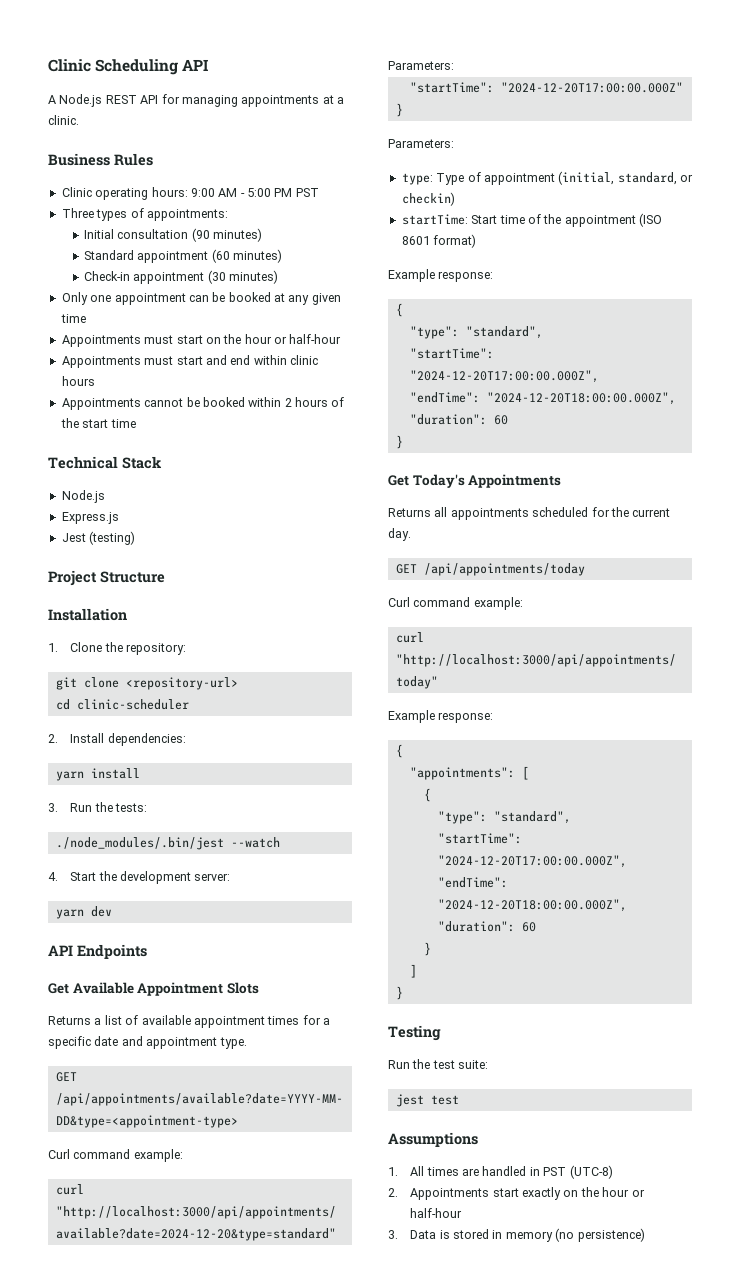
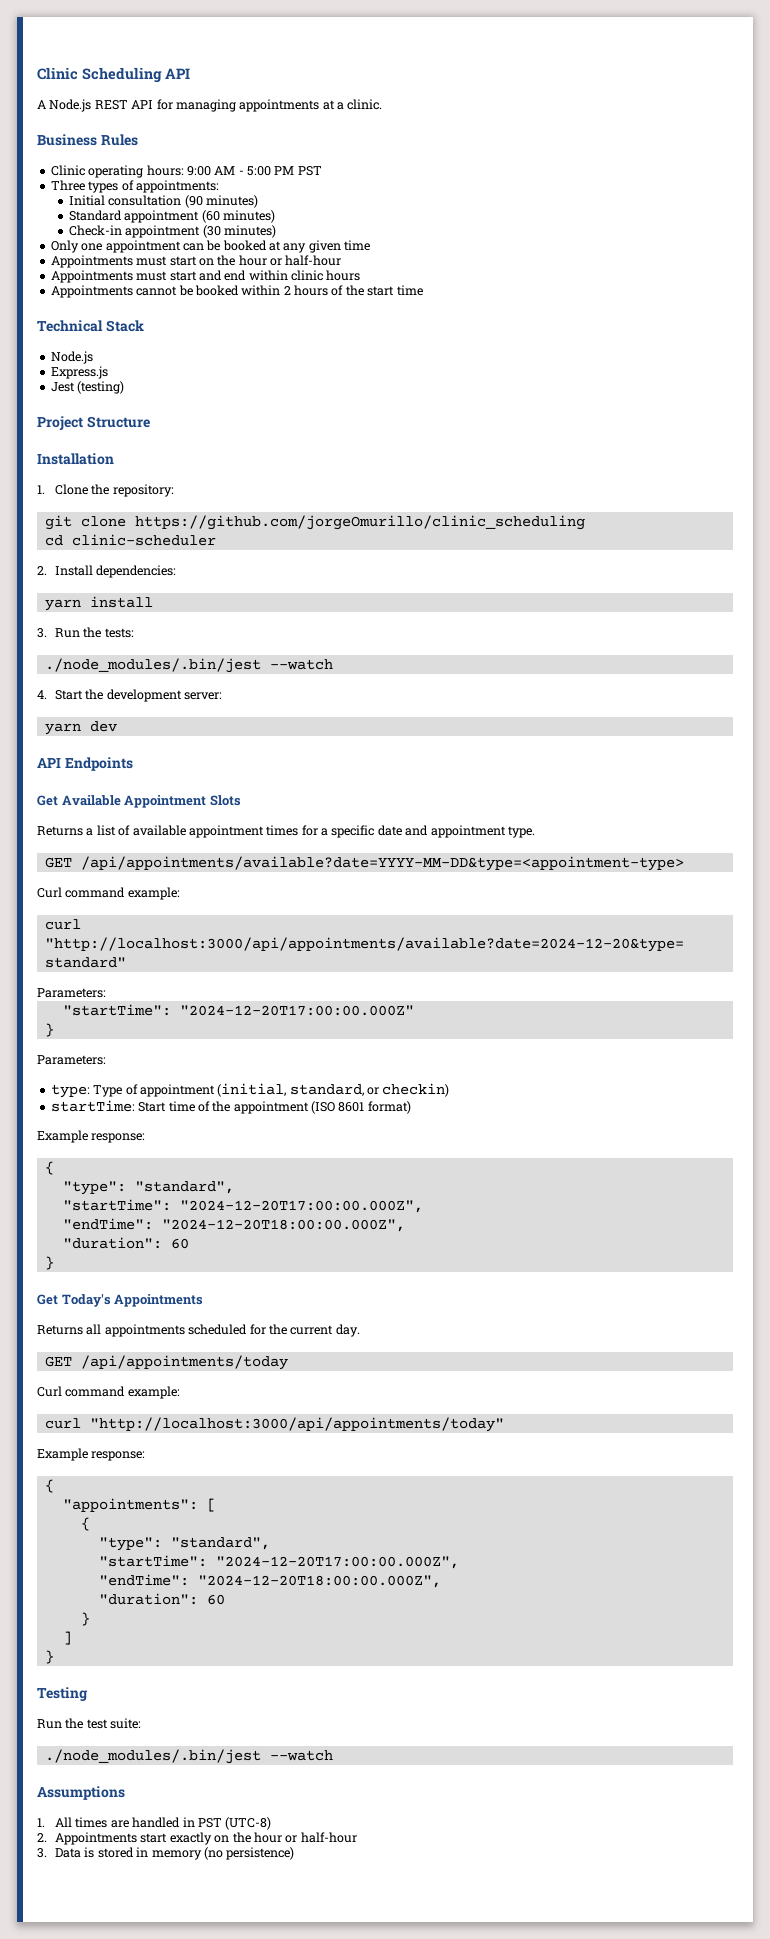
[125,677,238,690] <repository-url> -> [134,515,585,530] https://github.com/jorgeOmurillo/clinic_scheduling
[395,1094,459,1107] jest test -> [44,1749,333,1764] ./node_modules/.bin/jest --watch

